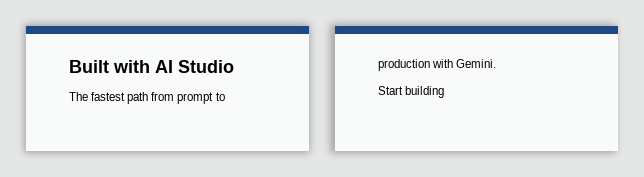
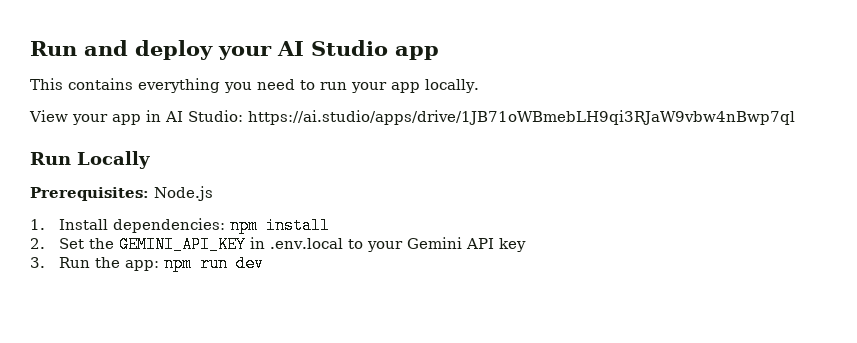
[69,60,234,73] [69,92,225,104] [378,59,497,71] [378,86,445,98] Built with AI Studio // The fastest path from prompt to production with Gemini. // Start building -> [30,40,439,60] [30,78,479,93] [29,110,795,125] [30,151,150,169] [30,186,213,201] [30,217,330,234] [30,236,526,253] [30,255,264,272] Run and deploy your AI Studio app // This contains everything you need to run your app locally. // View your app in AI Studio: https://ai.studio/apps/drive/1JB71oWBmebLH9qi3RJaW9vbw4nBwp7ql // Run Locally // Prerequisites: Node.js // 1. Install dependencies: npm install // 2. Set the GEMINI_API_KEY in .env.local to your Gemini API key // 3. Run the app: npm run dev

